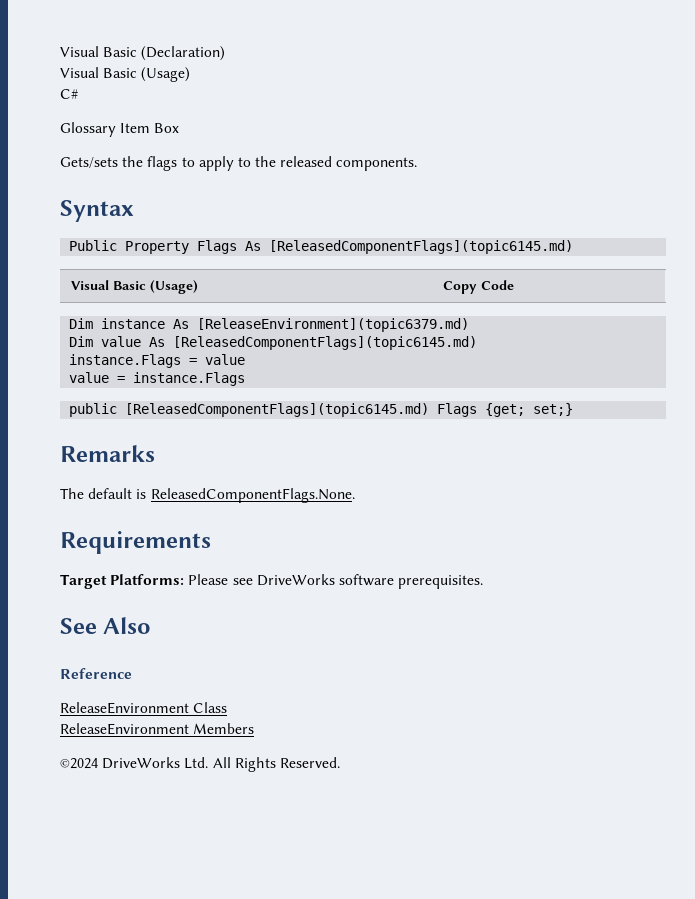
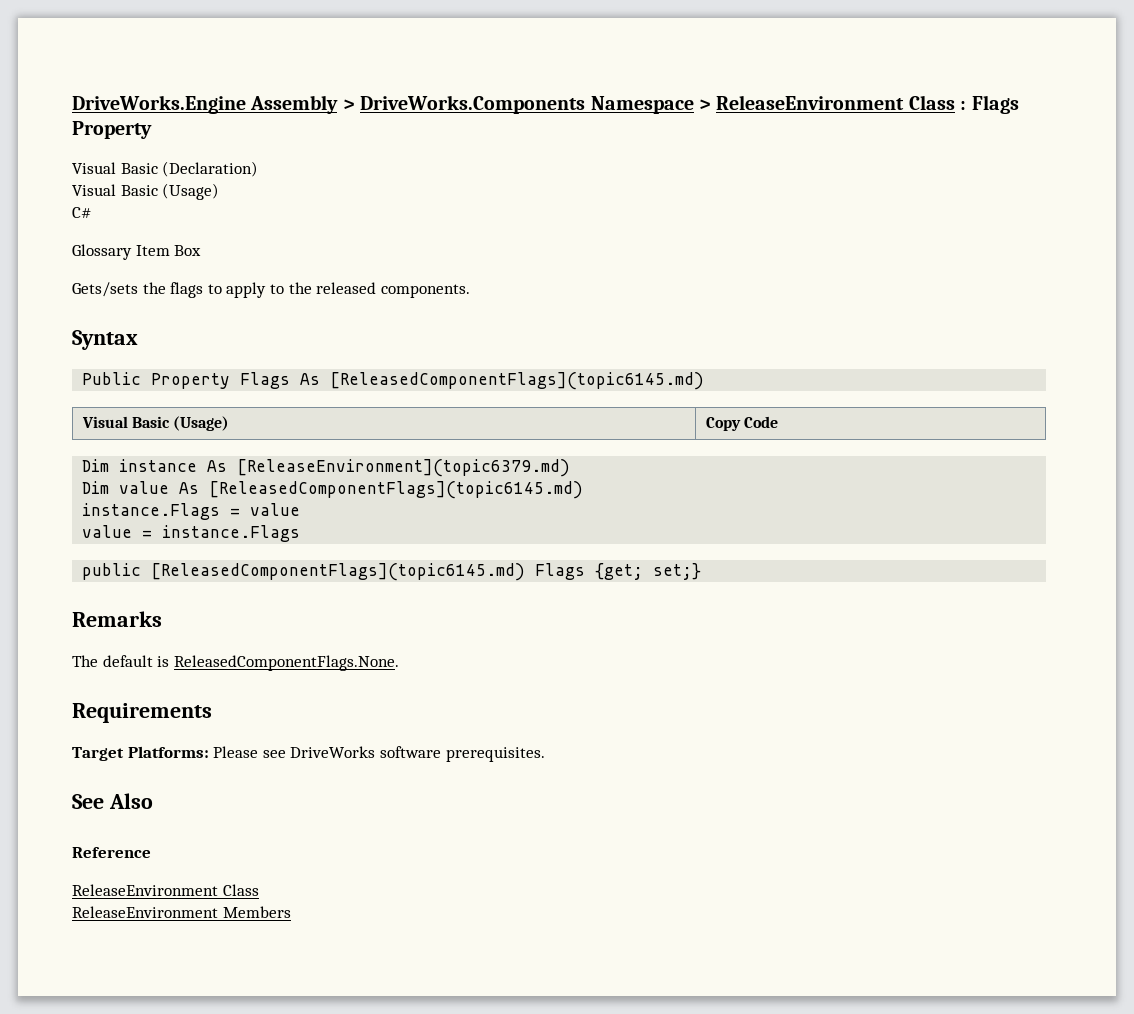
(60, 51) none -> [72,95,1019,114] [72,121,152,139] DriveWorks.Engine Assembly > DriveWorks.Components Namespace > ReleaseEnvironment Class : Flags Property //
[60,757,340,772] // ©2024 DriveWorks Ltd. All Rights Reserved. -> (291, 912) none

